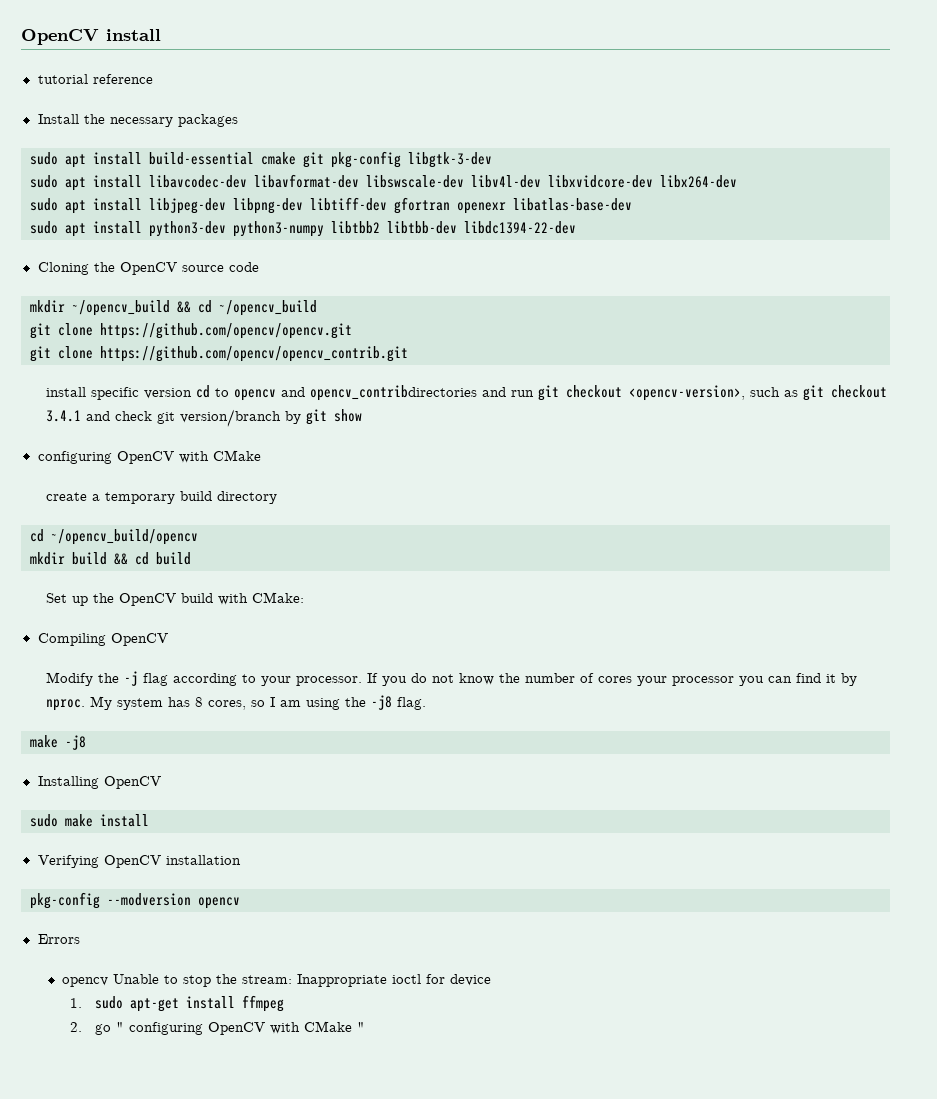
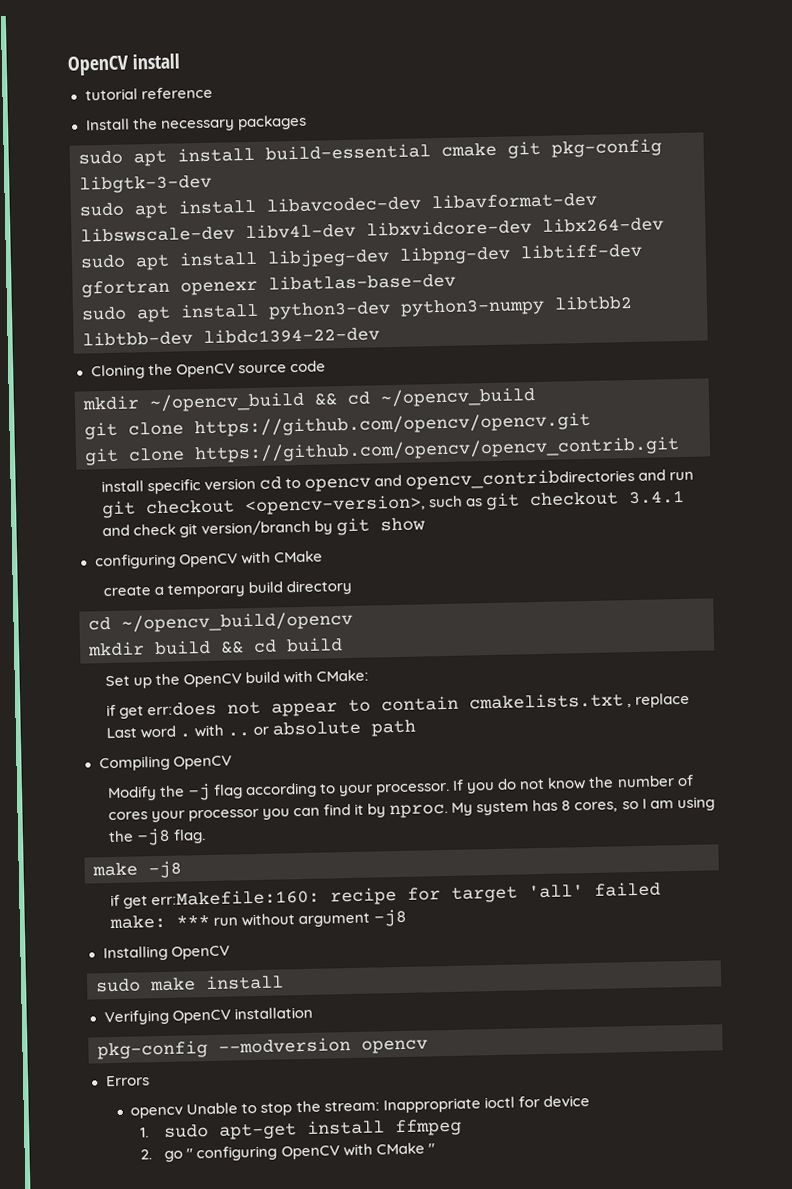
(304, 597) none -> [105,692,690,719] [105,719,417,739] // if get err:does not appear to contain cmakelists.txt , replace Last word . with .. or absolute path
(86, 742) none -> [109,881,661,909] [108,908,407,930] // if get err:Makefile:160: recipe for target 'all' failed make: *** run without argument -j8

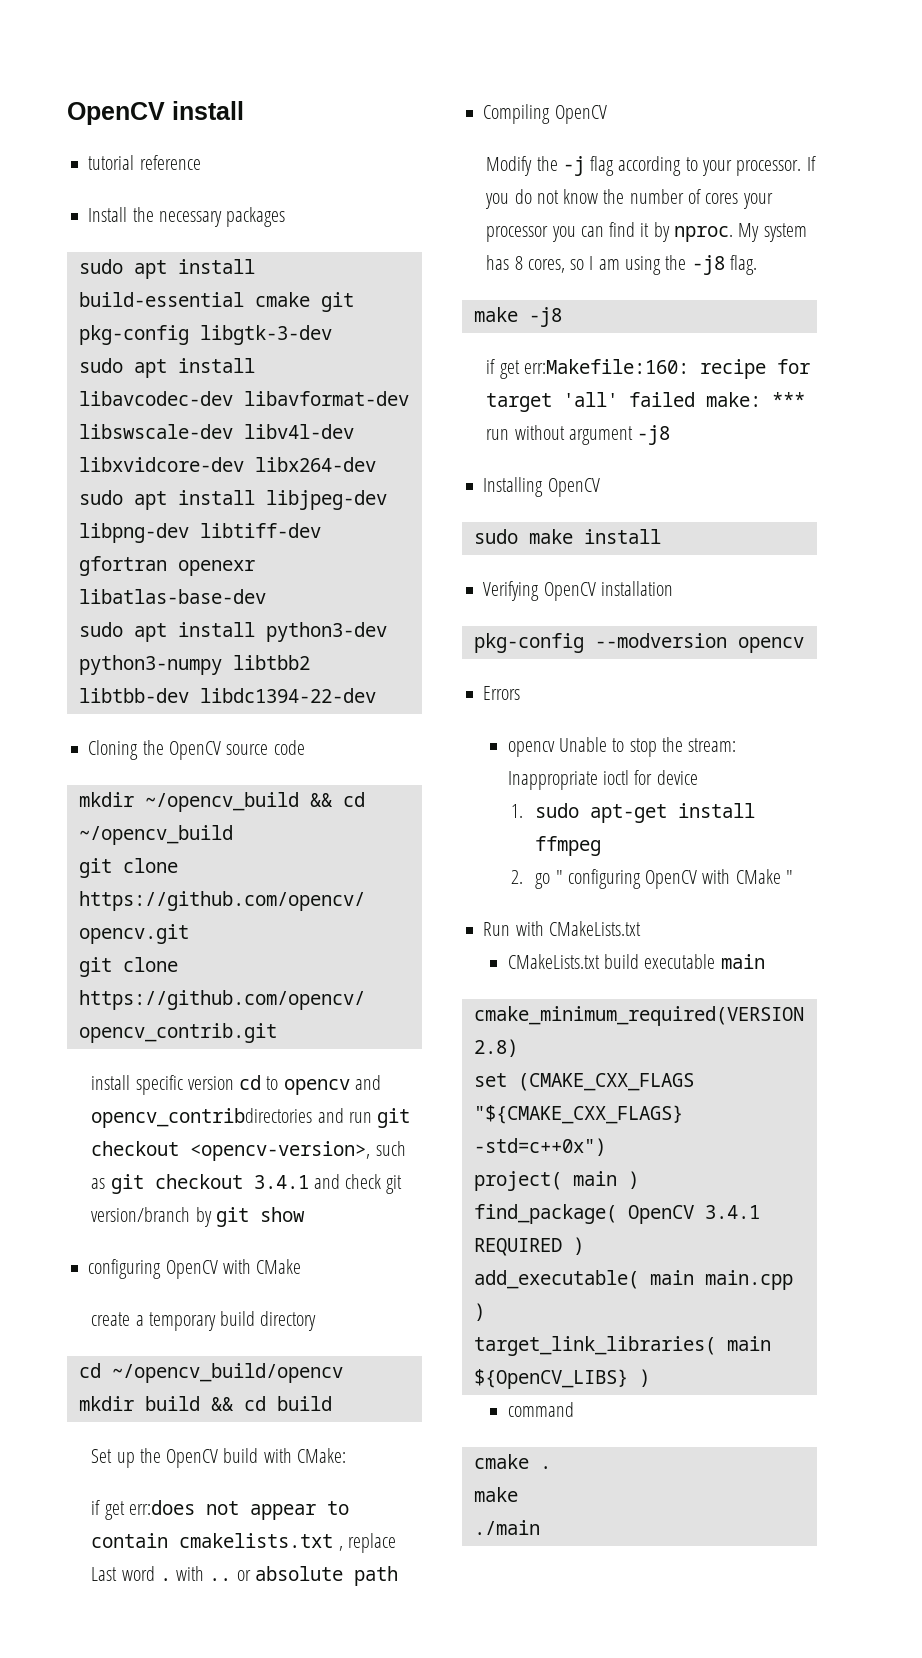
(435, 1148) none -> [483,921,641,936] [507,954,765,969] [473,1006,804,1026] [473,1039,518,1057] [473,1073,694,1091] [473,1105,683,1124] [473,1138,606,1156] [473,1171,639,1191] [473,1204,760,1224] [473,1237,584,1256] [473,1270,793,1290] [473,1303,485,1321] [473,1336,771,1356] [473,1369,650,1389] [507,1402,574,1417] [473,1454,551,1469] [473,1487,518,1502] [473,1520,540,1535] // Run with CMakeLists.txt // CMakeLists.txt build executable main // cmake_minimum_required(VERSION 2.8) // set (CMAKE_CXX_FLAGS "${CMAKE_CXX_FLAGS} -std=c++0x") // project( main ) // find_package( OpenCV 3.4.1 REQUIRED ) // add_executable( main main.cpp ) // target_link_libraries( main ${OpenCV_LIBS} ) // command // cmake . // make // ./main

